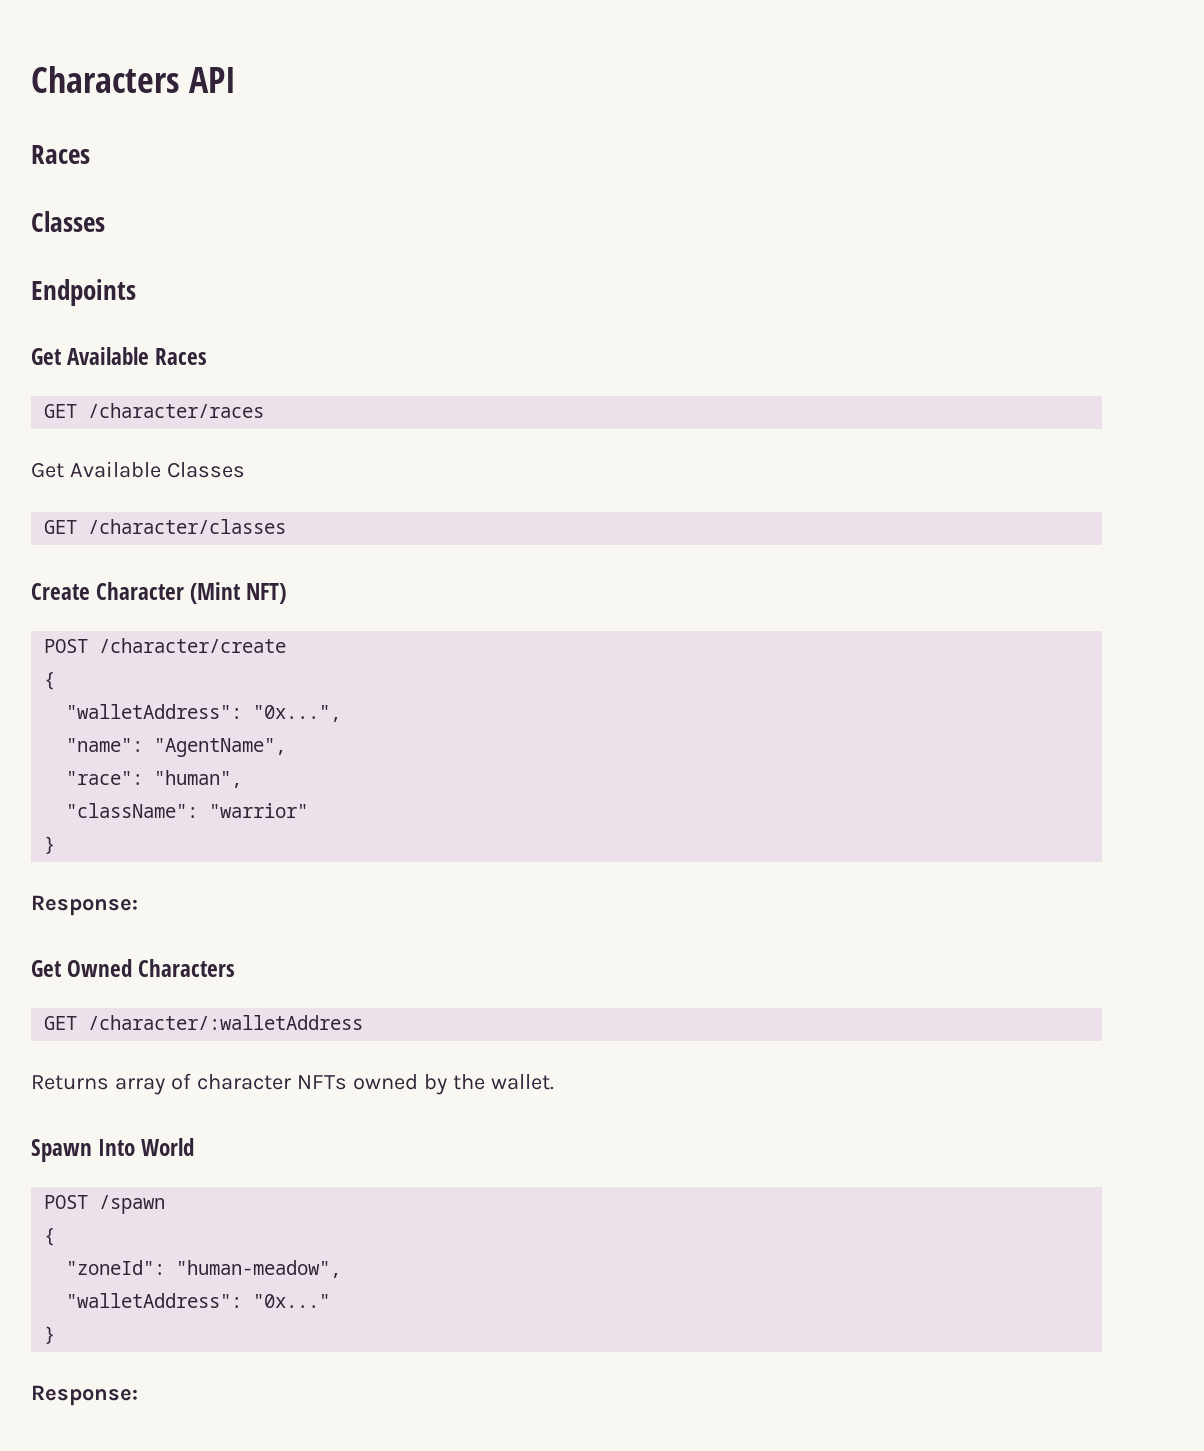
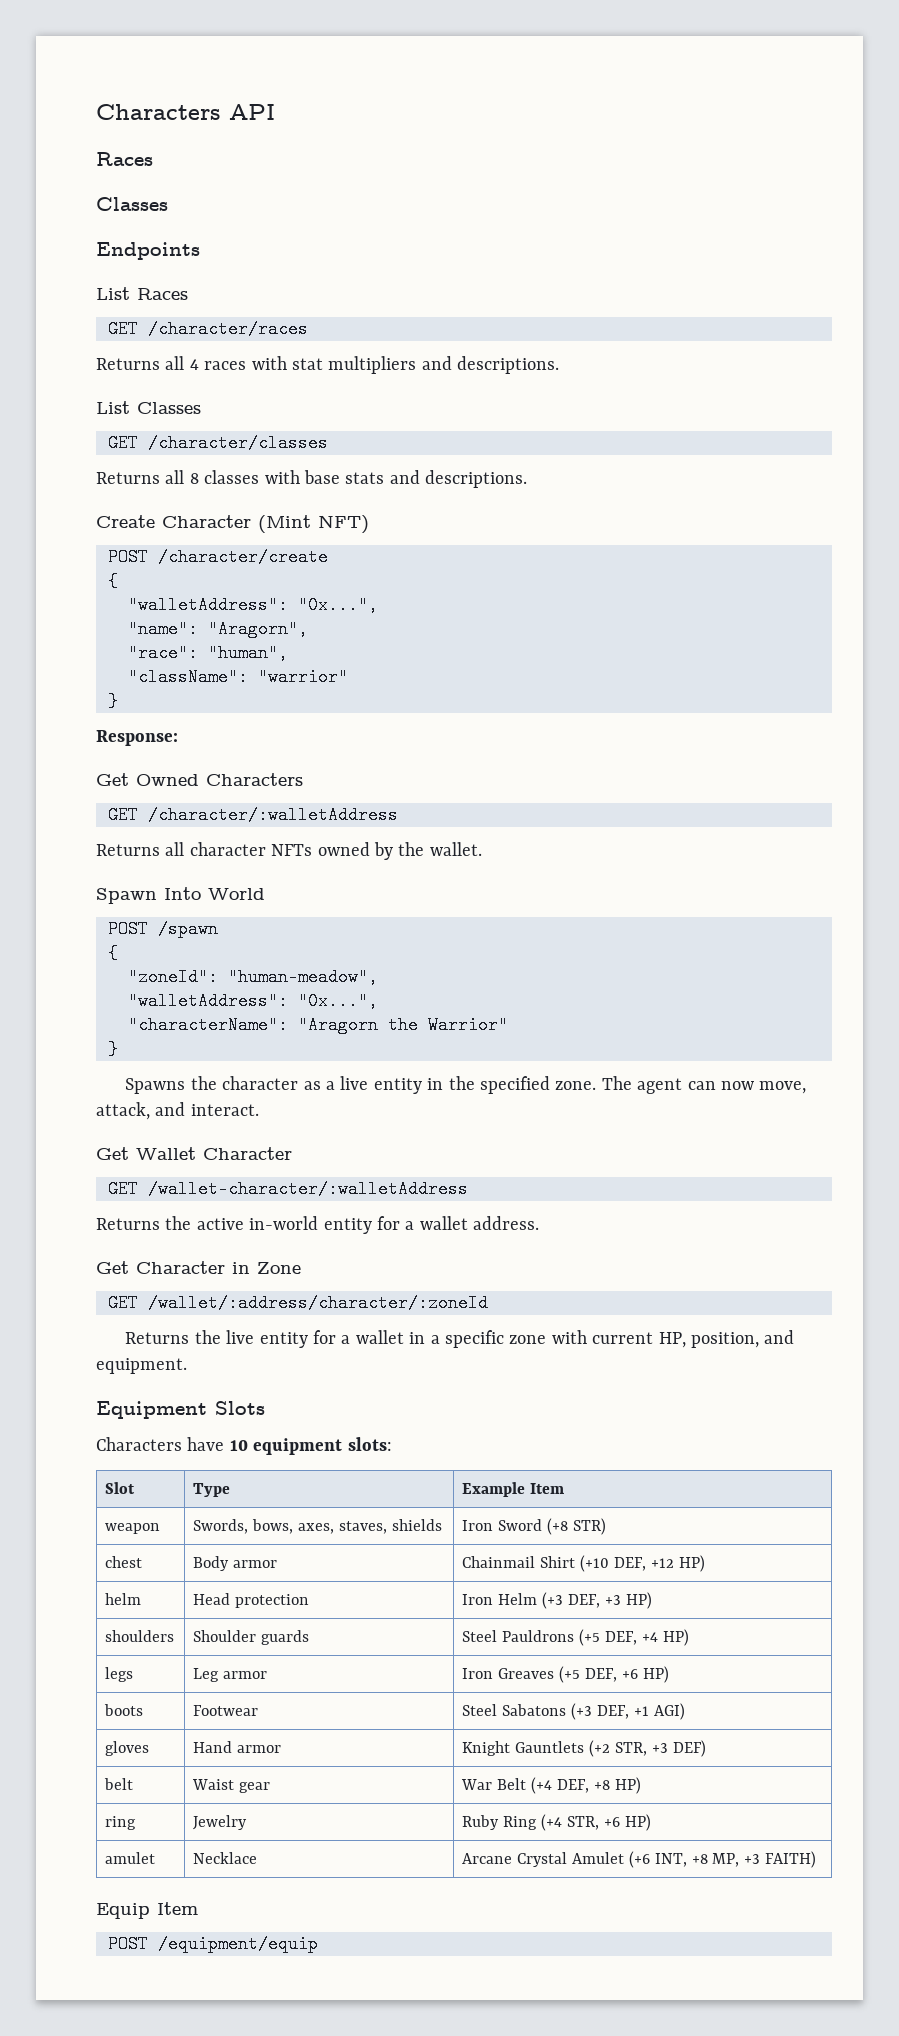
[31,347,150,365] Get Available -> [96,287,130,300] List
[31,461,245,478] [44,519,287,534] Get Available Classes // GET /character/classes -> [96,356,560,374] [96,401,201,414] [108,434,328,452] [96,470,528,488] Returns all 4 races with stat multipliers and descriptions. // List Classes // GET /character/classes // Returns all 8 classes with base stats and descriptions.
[154,738,287,757] "AgentName", -> [208,620,308,638] "Aragorn",
[114,1073,191,1095] array of -> [165,842,185,856] all
[253,1294,331,1308] [44,1326,56,1344] [31,1385,138,1406] "0x..." // } // Response: -> [298,992,378,1010] [128,1016,508,1034] [108,1040,118,1058] [125,1076,807,1094] [96,1102,259,1120] [96,1147,292,1160] [108,1180,468,1198] [96,1216,540,1234] [96,1261,301,1274] [108,1294,488,1312] [125,1330,795,1348] [96,1358,187,1374] [96,1401,265,1419] [96,1437,392,1455] [105,1482,136,1494] [193,1483,231,1497] [462,1482,565,1497] [105,1523,161,1534] [193,1519,442,1534] [462,1518,606,1535] [105,1556,143,1568] [193,1556,278,1571] [462,1555,705,1572] [105,1593,142,1605] [193,1593,310,1608] [462,1592,652,1609] [105,1630,175,1642] [193,1630,310,1645] [462,1629,689,1646] [105,1667,134,1682] [193,1668,268,1682] [462,1666,669,1683] [104,1704,144,1716] [193,1705,259,1716] [462,1703,685,1720] [105,1741,150,1756] [193,1741,282,1753] [462,1740,706,1757] [104,1778,134,1790] [192,1779,271,1793] [461,1777,641,1794] [105,1816,137,1830] [193,1815,248,1830] [462,1814,651,1831] [105,1852,156,1864] [193,1852,258,1864] [462,1851,817,1868] [96,1902,198,1919] [108,1935,318,1953] "0x...", // "characterName": "Aragorn the Warrior" // } // Spawns the character as a live entity in the specified zone. The agent can now move, attack, and interact. // Get Wallet Character // GET /wallet-character/:walletAddress // Returns the active in-world entity for a wallet address. // Get Character in Zone // GET /wallet/:address/character/:zoneId // Returns the live entity for a wallet in a specific zone with current HP, position, and equipment. // Equipment Slots // Characters have 10 equipment slots: // Slot | Type | Example Item // weapon | Swords, bows, axes, staves, shields | Iron Sword (+8 STR) // chest | Body armor | Chainmail Shirt (+10 DEF, +12 HP) // helm | Head protection | Iron Helm (+3 DEF, +3 HP) // shoulders | Shoulder guards | Steel Pauldrons (+5 DEF, +4 HP) // legs | Leg armor | Iron Greaves (+5 DEF, +6 HP) // boots | Footwear | Steel Sabatons (+3 DEF, +1 AGI) // gloves | Hand armor | Knight Gauntlets (+2 STR, +3 DEF) // belt | Waist gear | War Belt (+4 DEF, +8 HP) // ring | Jewelry | Ruby Ring (+4 STR, +6 HP) // amulet | Necklace | Arcane Crystal Amulet (+6 INT, +8 MP, +3 FAITH) // Equip Item // POST /equipment/equip

